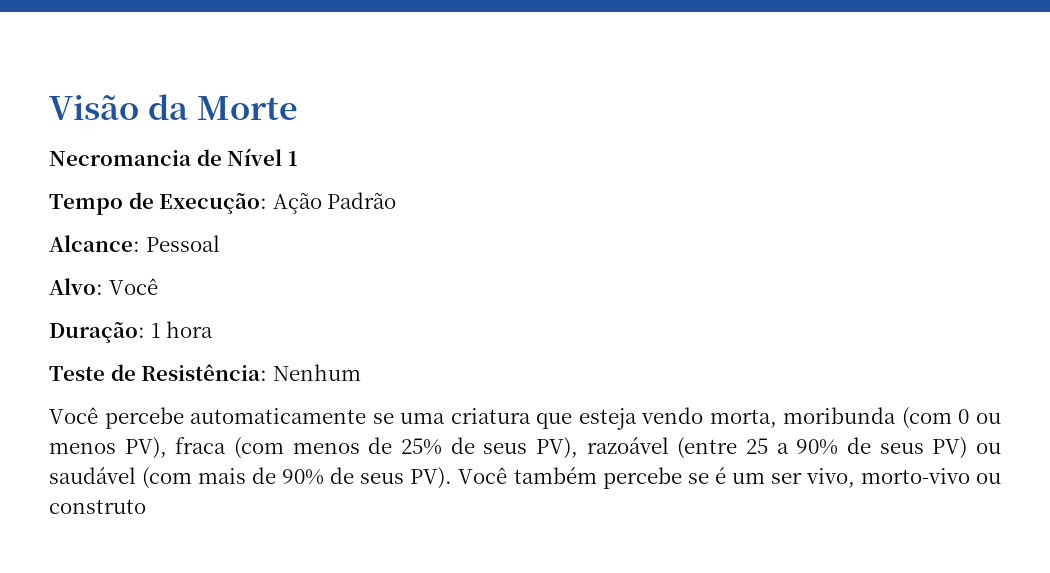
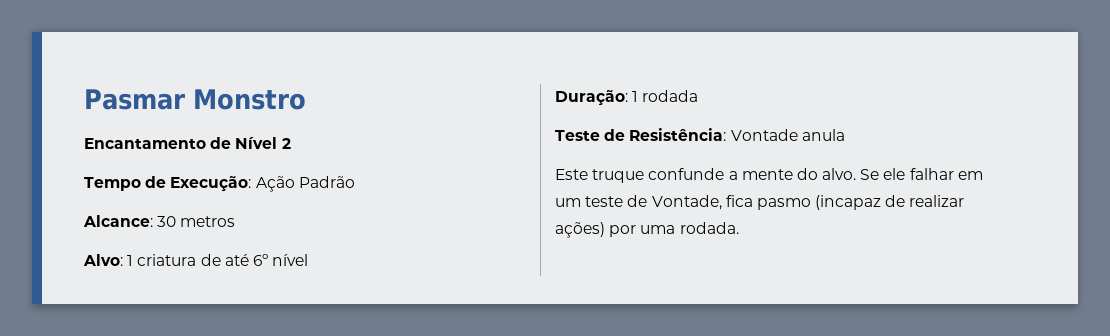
[49,94,298,120] [49,150,191,166] Visão da Morte // Necromancia -> [84,89,306,110] [84,138,206,149] Pasmar Monstro // Encantamento
[287,151,298,166] 1 -> [281,138,291,149] 2
[145,235,220,252] Pessoal -> [157,216,236,227] 30 metros
[108,278,158,295] Você -> [127,254,309,266] 1 criatura de até 6º nível
[166,321,214,338] hora -> [642,90,699,102] rodada
[272,364,361,381] [49,407,1002,430] [49,437,1001,459] [49,467,1002,489] [49,499,146,514] Nenhum // Você percebe automaticamente se uma criatura que esteja vendo morta, moribunda (com 0 ou menos PV), fraca (com menos de 25% de seus PV), razoável (entre 25 a 90% de seus PV) ou saudável (com mais de 90% de seus PV). Você também percebe se é um ser vivo, morto-vivo ou construto -> [730,129,845,141] [555,168,983,183] [555,195,965,210] [555,222,739,238] Vontade anula // Este truque confunde a mente do alvo. Se ele falhar em um teste de Vontade, fica pasmo (incapaz de realizar ações) por uma rodada.

